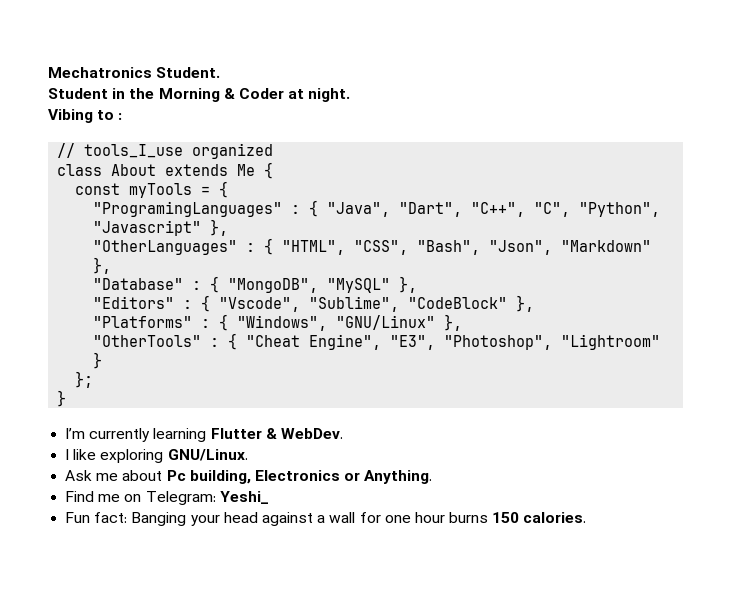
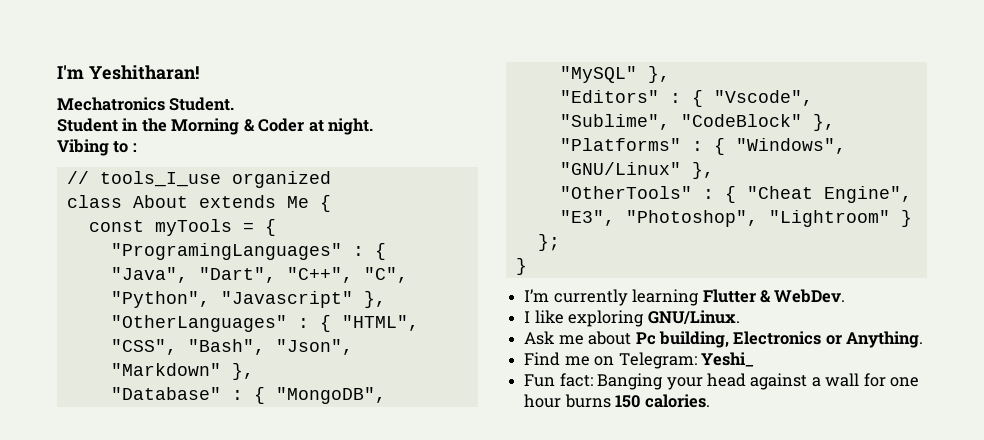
(48, 72) none -> [57,65,199,80] I'm Yeshitharan! //

